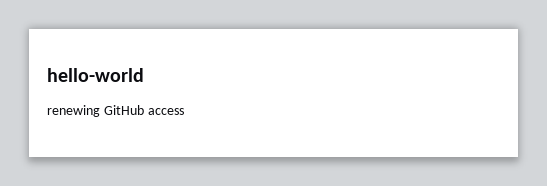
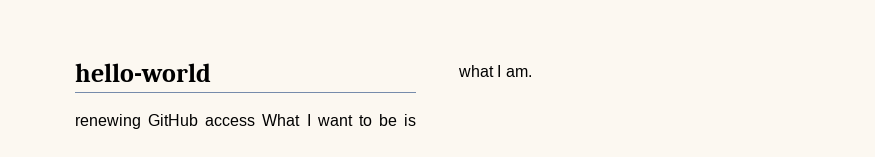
(184, 111) none -> [262,114,416,126] [458,65,532,77] What I want to be is what I am.

